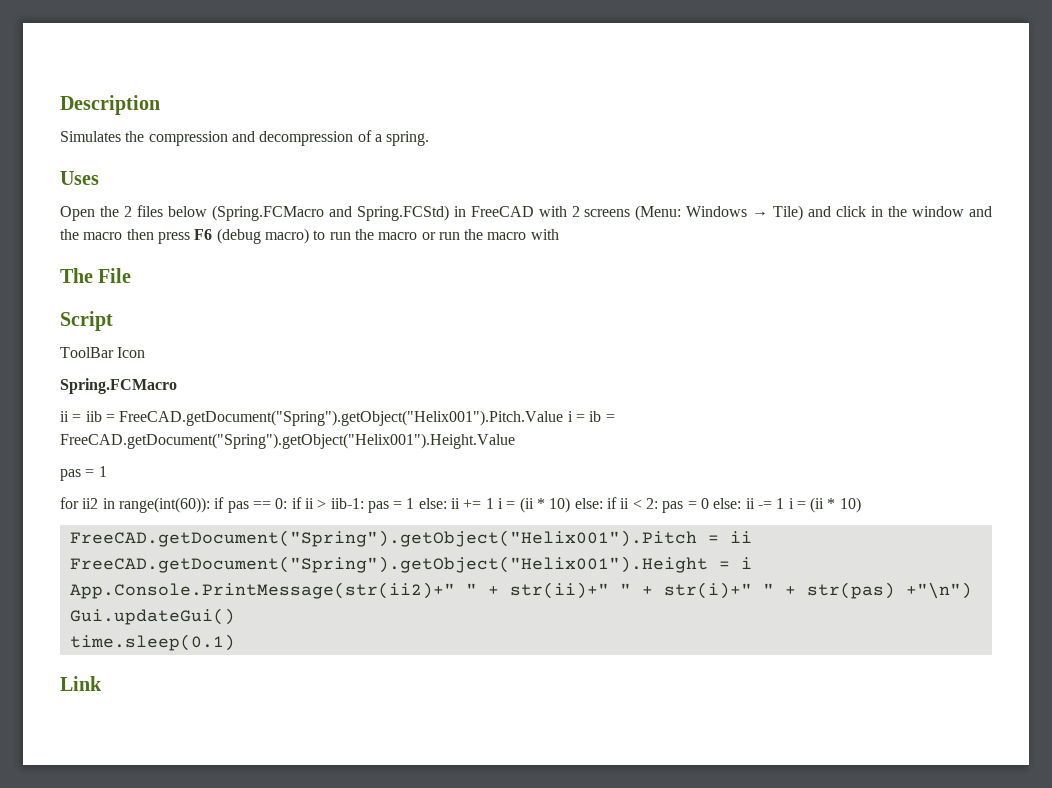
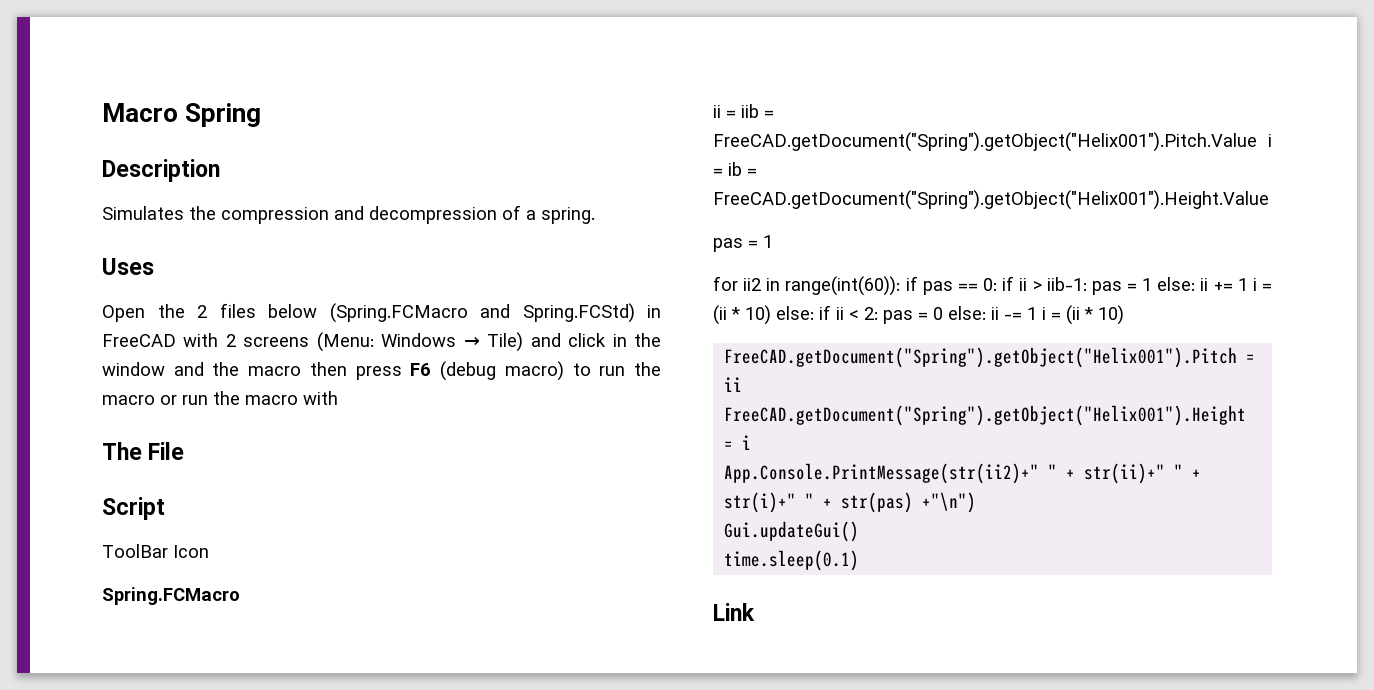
(60, 105) none -> [102,103,262,127] Macro Spring //

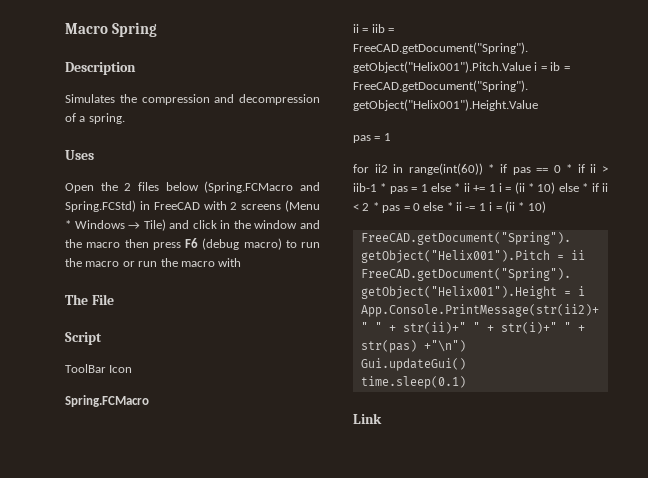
[316,332,374,352] (Menu: -> [285,200,320,212] [65,220,71,229] (Menu *
[785,276,901,296] range(int(60)): -> [408,163,495,175] range(int(60)) *
[983,278,998,291] 0: -> [553,164,573,173] 0 *
[1046,277,1196,295] iib-1: pas = 1 else: -> [353,183,461,194] iib-1 * pas = 1 else *
[776,306,814,320] else: -> [558,183,589,192] else *
[864,307,878,320] 2: -> [362,202,379,211] 2 *
[948,306,986,320] else: -> [423,202,453,211] else *

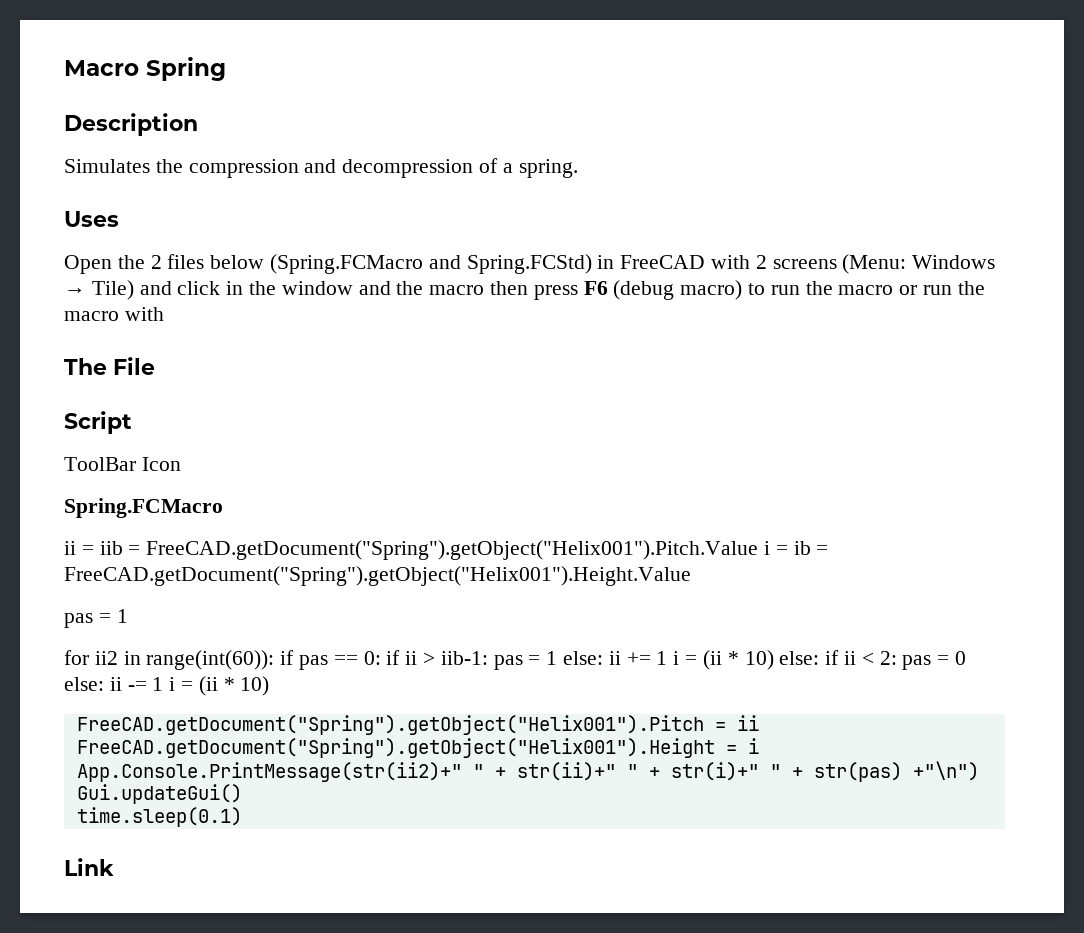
[285,200,320,212] [65,220,71,229] (Menu * -> [842,254,907,274] (Menu:
[408,163,495,175] range(int(60)) * -> [146,650,275,670] range(int(60)):
[553,164,573,173] 0 * -> [363,651,381,665] 0:
[353,183,461,194] iib-1 * pas = 1 else * -> [440,651,604,670] iib-1: pas = 1 else:
[558,183,589,192] else * -> [779,651,820,665] else:
[362,202,379,211] 2 * -> [879,651,897,665] 2:
[423,202,453,211] else * -> [64,677,104,691] else:

